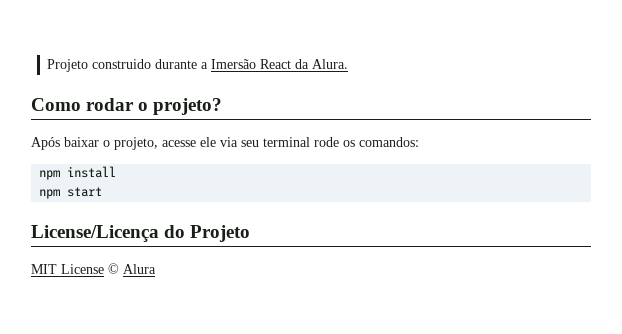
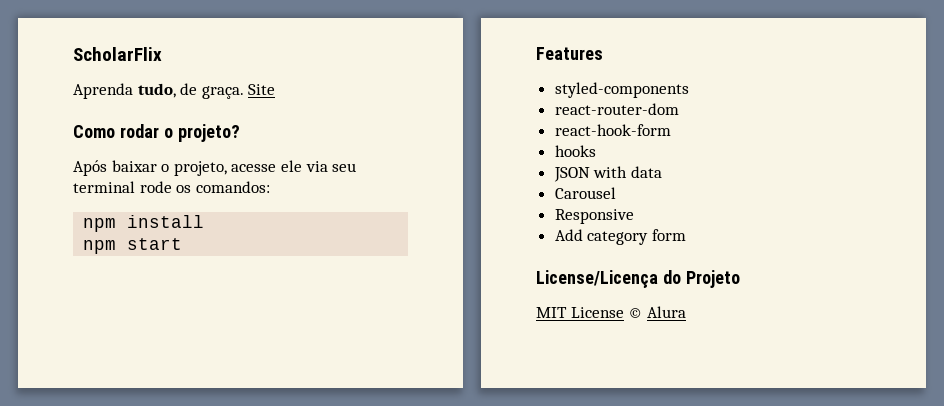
[47,59,349,72] Projeto construido durante a Imersão React da Alura. -> [73,47,162,61] [73,83,276,99] ScholarFlix // Aprenda tudo, de graça. Site
(103, 192) none -> [536,47,603,60] [554,82,689,98] [554,103,679,115] [554,124,671,136] [554,145,596,157] [553,166,662,182] [554,187,616,199] [554,209,634,224] [554,229,686,245] // Features // styled-components // react-router-dom // react-hook-form // hooks // JSON with data // Carousel // Responsive // Add category form

